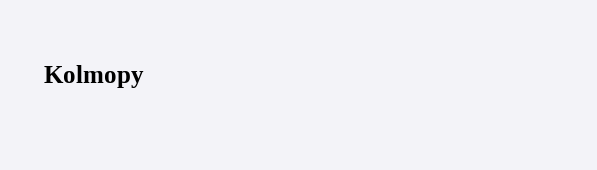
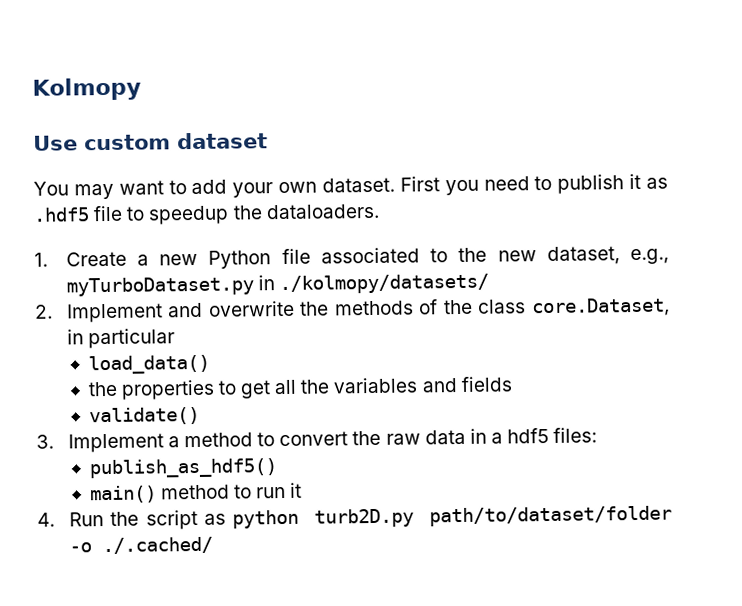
(144, 76) none -> [33,132,268,151] [33,173,668,200] [33,203,380,225] [34,246,670,269] [65,273,490,297] [34,297,671,323] [66,328,175,349] [87,354,210,375] [87,376,513,400] [88,406,200,426] [36,427,598,453] [88,458,277,479] [89,482,303,504] [37,505,672,530] [68,536,213,555] // Use custom dataset // You may want to add your own dataset. First you need to publish it as .hdf5 file to speedup the dataloaders. // 1. Create a new Python file associated to the new dataset, e.g., myTurboDataset.py in ./kolmopy/datasets/ // 2. Implement and overwrite the methods of the class core.Dataset, in particular // load_data() // the properties to get all the variables and fields // validate() // 3. Implement a method to convert the raw data in a hdf5 files: // publish_as_hdf5() // main() method to run it // 4. Run the script as python turb2D.py path/to/dataset/folder -o ./.cached/

